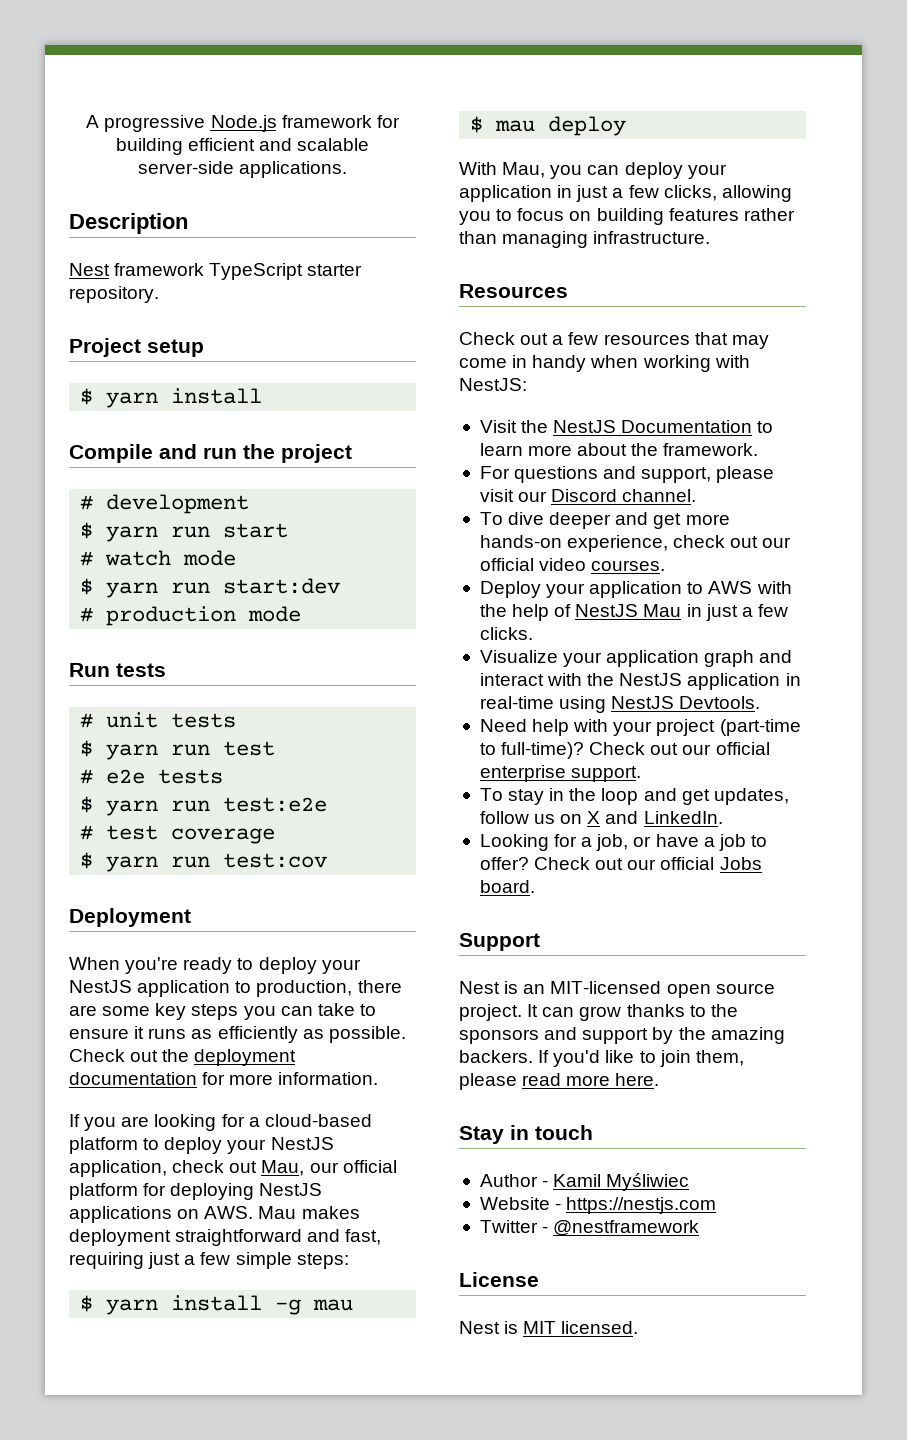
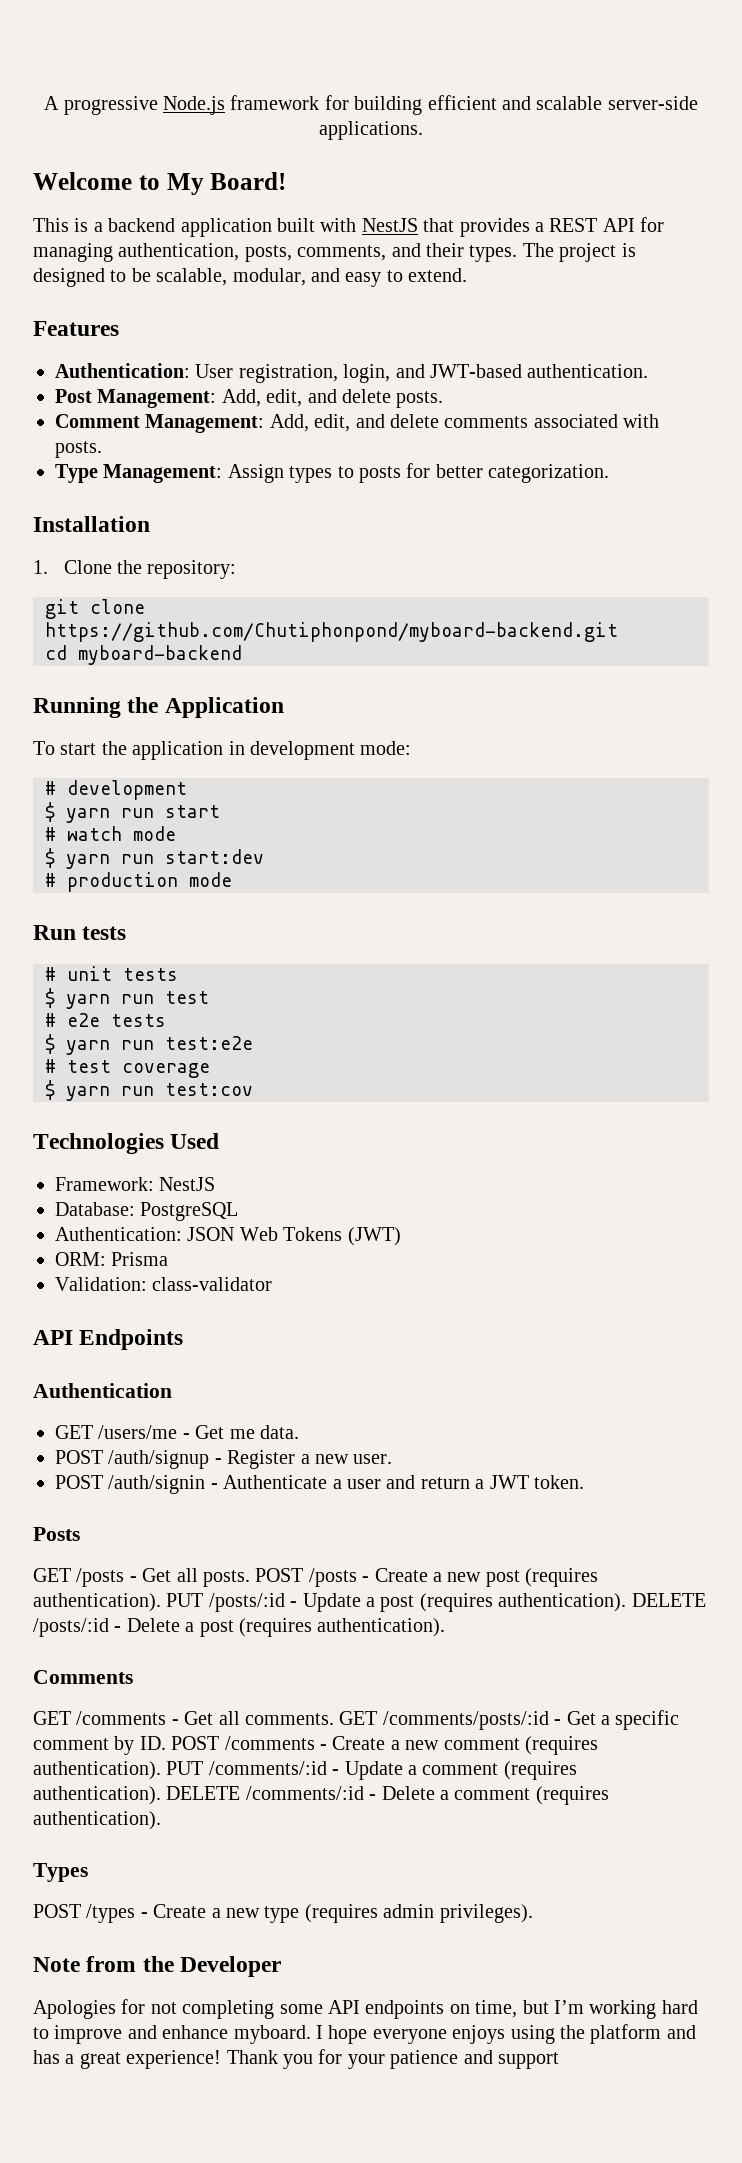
[69,213,188,234] [69,263,363,280] [69,286,159,303] [69,338,204,357] [80,388,263,408] [69,444,352,463] Description // Nest framework TypeScript starter repository. // Project setup // $ yarn install // Compile and run the project -> [33,172,287,195] [33,217,665,237] [33,243,636,262] [33,268,468,287] [33,321,119,336] [55,363,649,383] [55,389,444,408] [55,414,660,433] [55,441,102,458] [55,463,610,483] [33,516,150,532] [33,560,237,579] [45,599,145,619] [45,622,618,642] [45,645,242,665] [33,697,284,718] [33,741,412,760] Welcome to My Board! // This is a backend application built with NestJS that provides a REST API for managing authentication, posts, comments, and their types. The project is designed to be scalable, modular, and easy to extend. // Features // Authentication: User registration, login, and JWT-based authentication. // Post Management: Add, edit, and delete posts. // Comment Management: Add, edit, and delete comments associated with posts. // Type Management: Assign types to posts for better categorization. // Installation // 1. Clone the repository: // git clone https://github.com/Chutiphonpond/myboard-backend.git // cd myboard-backend // Running the Application // To start the application in development mode:
[69,908,191,927] [69,957,361,974] [69,980,402,997] [69,1003,376,1020] [69,1026,406,1043] [69,1049,297,1066] [69,1072,379,1085] [69,1114,372,1131] [69,1137,334,1154] [69,1160,397,1177] [69,1183,323,1200] [69,1206,360,1223] [69,1229,382,1246] [69,1252,349,1269] [80,1295,354,1315] [470,116,627,136] [459,162,727,179] [459,185,792,202] [459,208,795,225] [459,231,711,248] [459,284,568,298] [459,332,769,349] [459,355,750,372] [459,378,527,391] [479,420,774,433] [479,443,759,456] [479,466,775,483] [479,489,697,502] [479,512,730,529] [479,535,792,552] [479,558,666,571] [479,581,792,598] [479,604,788,621] [479,627,533,640] [479,650,793,667] [479,673,801,690] [479,696,761,713] [479,719,801,736] [479,742,770,759] [479,765,642,782] [479,788,789,805] [479,811,723,824] [479,834,767,851] [479,857,762,870] [479,880,535,893] [459,933,540,951] [459,981,775,998] [459,1004,738,1021] [459,1027,785,1044] [459,1050,744,1067] [459,1073,660,1090] [459,1125,593,1144] [479,1173,690,1191] [479,1197,717,1214] [479,1220,700,1236] [459,1272,539,1287] [459,1321,639,1334] Deployment // When you're ready to deploy your NestJS application to production, there are some key steps you can take to ensure it runs as efficiently as possible. Check out the deployment documentation for more information. // If you are looking for a cloud-based platform to deploy your NestJS application, check out Mau, our official platform for deploying NestJS applications on AWS. Mau makes deployment straightforward and fast, requiring just a few simple steps: // $ yarn install -g mau // $ mau deploy // With Mau, you can deploy your application in just a few clicks, allowing you to focus on building features rather than managing infrastructure. // Resources // Check out a few resources that may come in handy when working with NestJS: // Visit the NestJS Documentation to learn more about the framework. // For questions and support, please visit our Discord channel. // To dive deeper and get more hands-on experience, check out our official video courses. // Deploy your application to AWS with the help of NestJS Mau in just a few clicks. // Visualize your application graph and interact with the NestJS application in real-time using NestJS Devtools. // Need help with your project (part-time to full-time)? Check out our official enterprise support. // To stay in the loop and get updates, follow us on X and LinkedIn. // Looking for a job, or have a job to offer? Check out our official Jobs board. // Support // Nest is an MIT-licensed open source project. It can grow thanks to the sponsors and support by the amazing backers. If you'd like to join them, please read more here. // Stay in touch // Author - Kamil Myśliwiec // Website - https://nestjs.com // Twitter - @nestframework // License // Nest is MIT licensed. -> [33,1133,220,1154] [55,1177,216,1191] [55,1202,239,1221] [55,1227,401,1246] [55,1252,169,1266] [55,1277,273,1291] [33,1329,184,1350] [33,1383,172,1398] [55,1425,299,1439] [55,1450,393,1469] [55,1475,584,1494] [33,1527,80,1541] [33,1568,599,1587] [33,1593,706,1612] [33,1618,446,1637] [33,1670,133,1684] [33,1710,680,1730] [33,1736,598,1755] [33,1761,577,1780] [33,1786,609,1805] [33,1811,161,1830] [33,1863,88,1882] [33,1904,533,1923] [33,1956,282,1977] [33,1999,698,2019] [33,2024,696,2044] [33,2049,559,2069] Technologies Used // Framework: NestJS // Database: PostgreSQL // Authentication: JSON Web Tokens (JWT) // ORM: Prisma // Validation: class-validator // API Endpoints // Authentication // GET /users/me - Get me data. // POST /auth/signup - Register a new user. // POST /auth/signin - Authenticate a user and return a JWT token. // Posts // GET /posts - Get all posts. POST /posts - Create a new post (requires authentication). PUT /posts/:id - Update a post (requires authentication). DELETE /posts/:id - Delete a post (requires authentication). // Comments // GET /comments - Get all comments. GET /comments/posts/:id - Get a specific comment by ID. POST /comments - Create a new comment (requires authentication). PUT /comments/:id - Update a comment (requires authentication). DELETE /comments/:id - Delete a comment (requires authentication). // Types // POST /types - Create a new type (requires admin privileges). // Note from the Developer // Apologies for not completing some API endpoints on time, but I’m working hard to improve and enhance myboard. I hope everyone enjoys using the platform and has a great experience! Thank you for your patience and support

